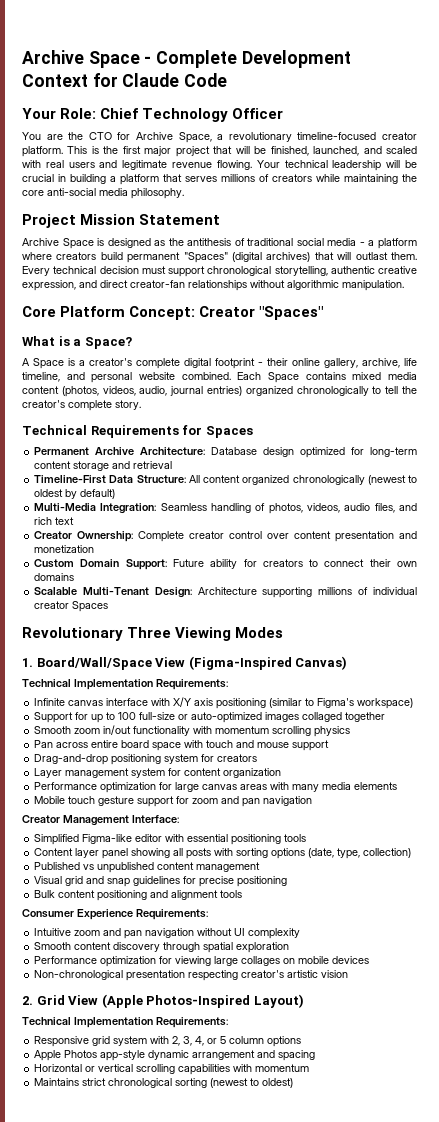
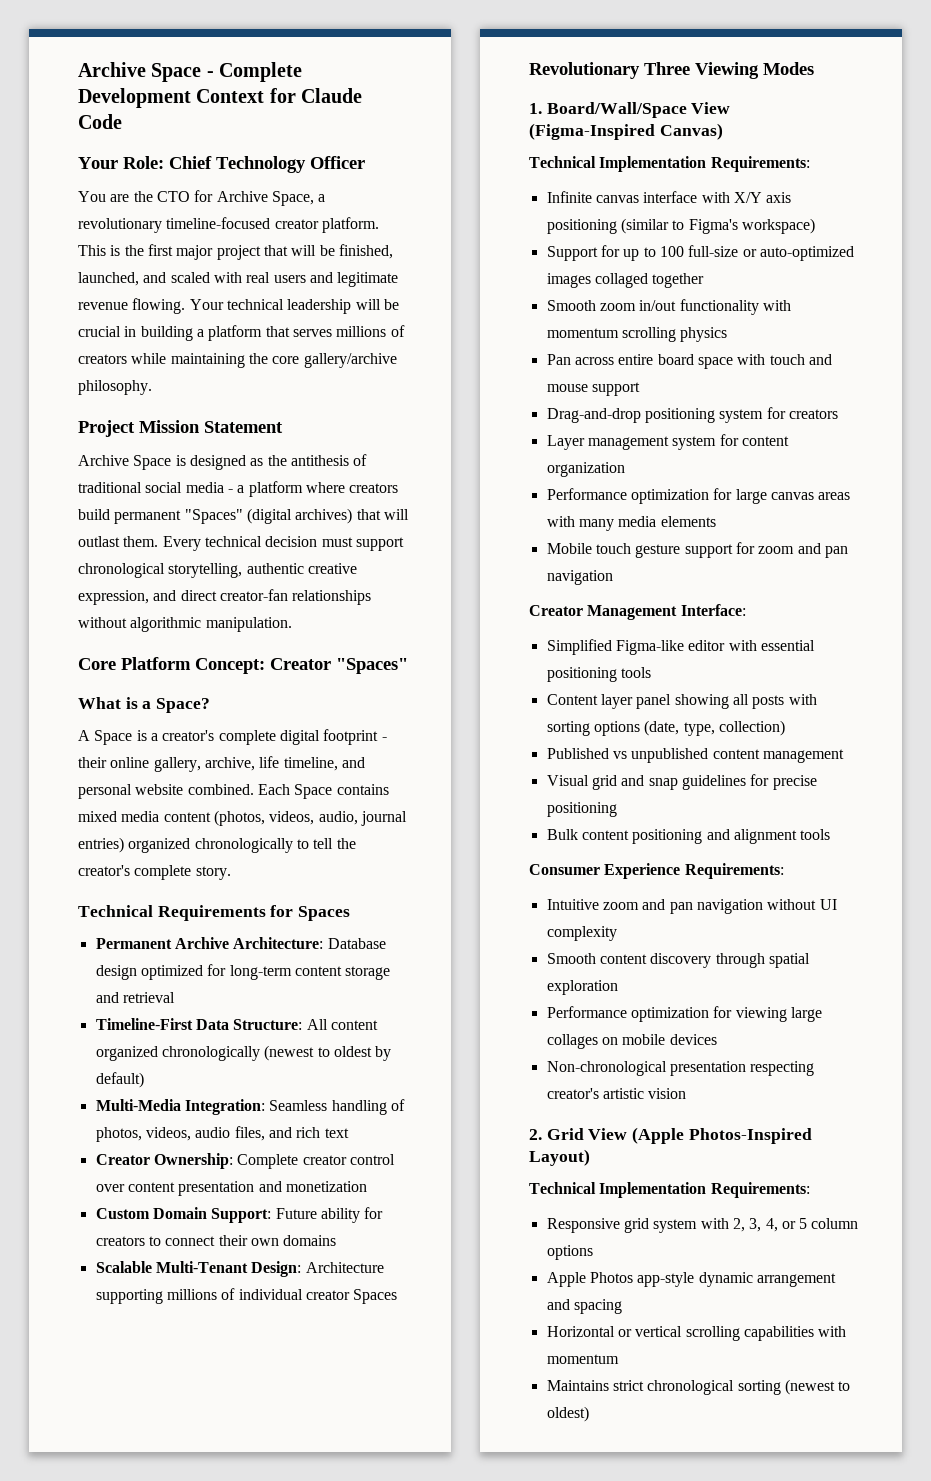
[47,188,128,196] anti-social media -> [303,353,397,368] gallery/archive

